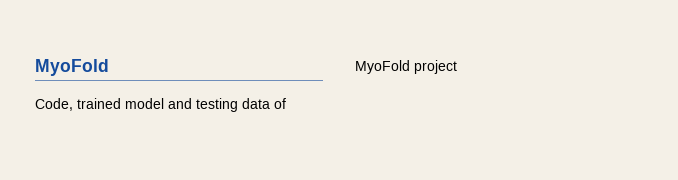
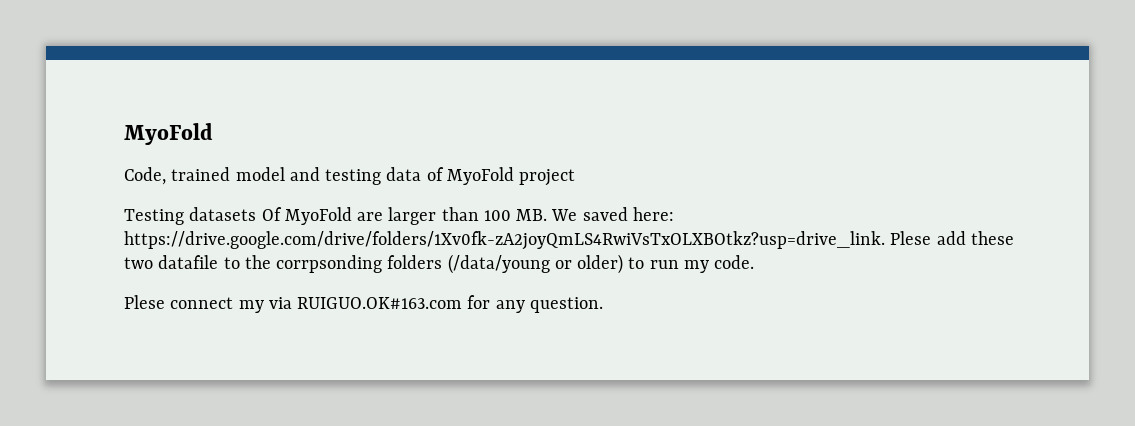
(457, 67) none -> [124,207,674,225] [124,231,1014,250] [124,254,755,274] [124,295,603,313] // Testing datasets Of MyoFold are larger than 100 MB. We saved here: https://drive.google.com/drive/folders/1Xv0fk-zA2joyQmLS4RwiVsTxOLXBOtkz?usp=drive_link. Plese add these two datafile to the corrpsonding folders (/data/young or older) to run my code. // Plese connect my via RUIGUO.OK#163.com for any question.

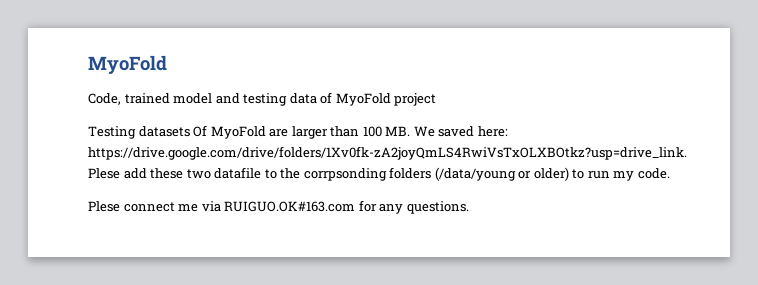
[238,300,264,313] my -> [178,204,199,212] me
[529,297,603,313] question. -> [406,201,469,214] questions.

